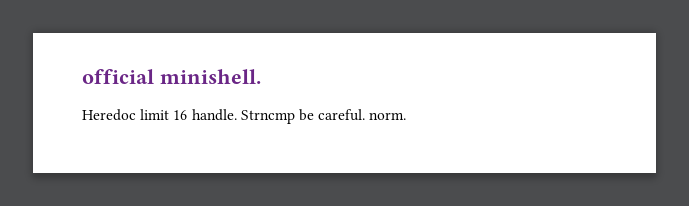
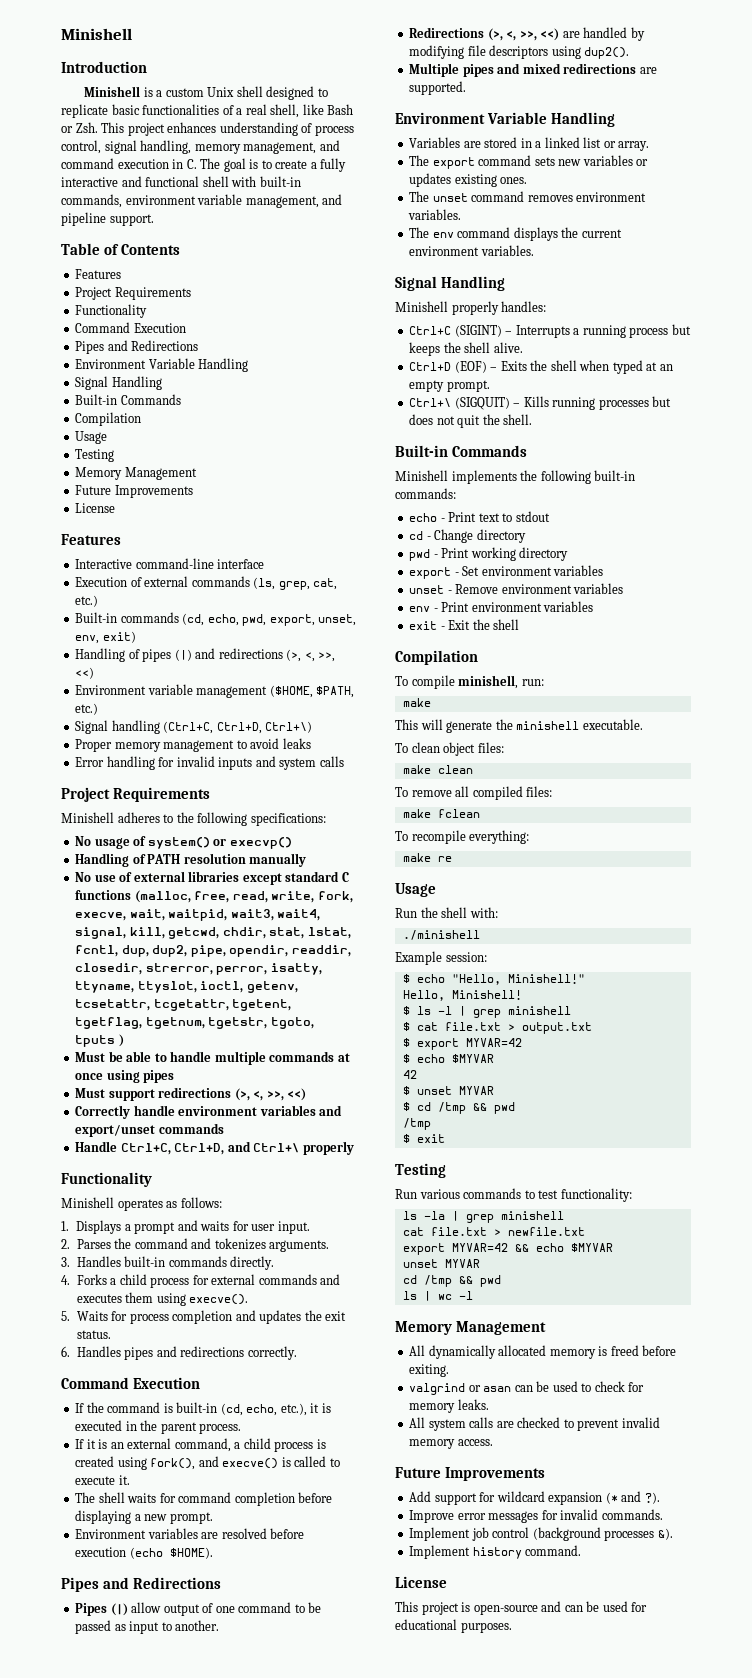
[82,69,261,84] [82,109,407,124] official minishell. // Heredoc limit 16 handle. Strncmp be careful. norm. -> [61,28,132,40] [61,61,147,73] [84,86,328,100] [61,104,354,118] [61,122,354,136] [61,140,340,154] [61,158,347,172] [61,176,301,187] [61,194,343,208] [61,212,154,226] [61,243,181,255] [75,269,122,279] [75,287,191,300] [75,304,148,318] [75,322,186,333] [75,340,199,354] [75,358,249,372] [75,376,162,390] [75,394,181,405] [75,412,142,426] [75,431,108,444] [75,449,115,462] [75,467,197,480] [75,485,193,498] [75,503,116,513] [61,534,121,545] [75,558,265,569] [75,576,338,590] [75,595,99,607] [75,612,357,626] [75,631,136,644] [75,648,336,662] [75,667,95,679] [75,684,355,698] [75,703,99,715] [75,720,313,734] [75,738,311,752] [75,756,344,770] [61,787,211,802] [61,812,326,826] [75,836,292,849] [75,853,307,867] [75,871,349,885] [75,890,353,903] [75,909,321,921] [75,927,351,939] [75,945,351,957] [75,963,322,975] [75,981,298,993] [75,999,292,1011] [75,1017,314,1029] [75,1034,124,1047] [75,1051,350,1065] [75,1070,175,1083] [75,1087,307,1101] [75,1105,343,1119] [75,1123,224,1137] [75,1141,354,1155] [61,1172,152,1187] [61,1197,222,1211] [61,1220,310,1234] [61,1238,330,1252] [61,1256,275,1270] [61,1274,341,1288] [76,1292,249,1306] [61,1310,347,1324] [76,1330,111,1339] [61,1346,297,1360] [61,1377,201,1389] [75,1402,331,1416] [75,1420,242,1434] [75,1438,326,1452] [75,1456,340,1470] [75,1475,130,1485] [75,1492,333,1506] [75,1510,213,1524] [75,1528,305,1539] [75,1547,213,1559] [61,1577,222,1592] [75,1602,322,1616] [75,1620,220,1634] [409,27,645,41] [409,45,630,59] [409,63,657,77] [409,81,467,95] [395,112,616,127] [409,137,650,151] [409,155,649,169] [409,173,528,187] [409,191,647,202] [408,209,462,220] [409,227,622,241] [409,245,534,256] [395,276,506,291] [395,301,547,315] [409,324,691,338] [409,342,523,356] [409,360,673,374] [409,380,490,392] [409,396,672,410] [409,414,533,428] [395,445,528,457] [395,470,636,484] [395,488,456,499] [409,511,550,522] [409,529,526,543] [409,547,569,561] [409,565,604,579] [409,583,624,594] [409,601,594,612] [409,619,520,630] [395,650,478,665] [395,675,544,689] [402,698,431,707] [395,719,643,733] [395,742,504,756] [402,765,473,774] [395,786,553,800] [402,809,480,818] [395,830,530,844] [402,853,452,862] [395,883,436,897] [395,907,498,918] [402,930,480,940] [395,951,487,965] [402,974,585,985] [402,990,522,1001] [402,1006,571,1018] [402,1022,592,1034] [402,1038,522,1050] [402,1054,494,1063] [402,1070,417,1079] [402,1086,494,1095] [402,1102,515,1114] [402,1118,431,1130] [402,1134,445,1143] [395,1163,446,1178] [395,1188,632,1202] [402,1211,564,1223] [402,1227,585,1236] [402,1243,613,1255] [402,1259,480,1268] [402,1275,501,1287] [402,1291,473,1301] [395,1321,547,1335] [409,1345,677,1359] [409,1364,450,1377] [409,1381,645,1395] [409,1399,489,1413] [409,1417,660,1431] [409,1439,493,1449] [395,1467,546,1481] [409,1491,660,1505] [409,1509,663,1523] [409,1527,673,1541] [409,1545,582,1559] [395,1576,447,1588] [395,1601,648,1615] [395,1619,512,1633] Minishell // Introduction // Minishell is a custom Unix shell designed to replicate basic functionalities of a real shell, like Bash or Zsh. This project enhances understanding of process control, signal handling, memory management, and command execution in C. The goal is to create a fully interactive and functional shell with built-in commands, environment variable management, and pipeline support. // Table of Contents // Features // Project Requirements // Functionality // Command Execution // Pipes and Redirections // Environment Variable Handling // Signal Handling // Built-in Commands // Compilation // Usage // Testing // Memory Management // Future Improvements // License // Features // Interactive command-line interface // Execution of external commands (ls, grep, cat, etc.) // Built-in commands (cd, echo, pwd, export, unset, env, exit) // Handling of pipes (|) and redirections (>, <, >>, <<) // Environment variable management ($HOME, $PATH, etc.) // Signal handling (Ctrl+C, Ctrl+D, Ctrl+\) // Proper memory management to avoid leaks // Error handling for invalid inputs and system calls // Project Requirements // Minishell adheres to the following specifications: // No usage of system() or execvp() // Handling of PATH resolution manually // No use of external libraries except standard C functions (malloc, free, read, write, fork, execve, wait, waitpid, wait3, wait4, signal, kill, getcwd, chdir, stat, lstat, fcntl, dup, dup2, pipe, opendir, readdir, closedir, strerror, perror, isatty, ttyname, ttyslot, ioctl, getenv, tcsetattr, tcgetattr, tgetent, tgetflag, tgetnum, tgetstr, tgoto, tputs ) // Must be able to handle multiple commands at once using pipes // Must support redirections (>, <, >>, <<) // Correctly handle environment variables and export/unset commands // Handle Ctrl+C, Ctrl+D, and Ctrl+\ properly // Functionality // Minishell operates as follows: // 1. Displays a prompt and waits for user input. // 2. Parses the command and tokenizes arguments. // 3. Handles built-in commands directly. // 4. Forks a child process for external commands and executes them using execve(). // 5. Waits for process completion and updates the exit status. // 6. Handles pipes and redirections correctly. // Command Execution // If the command is built-in (cd, echo, etc.), it is executed in the parent process. // If it is an external command, a child process is created using fork(), and execve() is called to execute it. // The shell waits for command completion before displaying a new prompt. // Environment variables are resolved before execution (echo $HOME). // Pipes and Redirections // Pipes (|) allow output of one command to be passed as input to another. // Redirections (>, <, >>, <<) are handled by modifying file descriptors using dup2(). // Multiple pipes and mixed redirections are supported. // Environment Variable Handling // Variables are stored in a linked list or array. // The export command sets new variables or updates existing ones. // The unset command removes environment variables. // The env command displays the current environment variables. // Signal Handling // Minishell properly handles: // Ctrl+C (SIGINT) – Interrupts a running process but keeps the shell alive. // Ctrl+D (EOF) – Exits the shell when typed at an empty prompt. // Ctrl+\ (SIGQUIT) – Kills running processes but does not quit the shell. // Built-in Commands // Minishell implements the following built-in commands: // echo - Print text to stdout // cd - Change directory // pwd - Print working directory // export - Set environment variables // unset - Remove environment variables // env - Print environment variables // exit - Exit the shell // Compilation // To compile minishell, run: // make // This will generate the minishell executable. // To clean object files: // make clean // To remove all compiled files: // make fclean // To recompile everything: // make re // Usage // Run the shell with: // ./minishell // Example session: // $ echo "Hello, Minishell!" // Hello, Minishell! // $ ls -l | grep minishell // $ cat file.txt > output.txt // $ export MYVAR=42 // $ echo $MYVAR // 42 // $ unset MYVAR // $ cd /tmp && pwd // /tmp // $ exit // Testing // Run various commands to test functionality: // ls -la | grep minishell // cat file.txt > newfile.txt // export MYVAR=42 && echo $MYVAR // unset MYVAR // cd /tmp && pwd // ls | wc -l // Memory Management // All dynamically allocated memory is freed before exiting. // valgrind or asan can be used to check for memory leaks. // All system calls are checked to prevent invalid memory access. // Future Improvements // Add support for wildcard expansion (* and ?). // Improve error messages for invalid commands. // Implement job control (background processes &). // Implement history command. // License // This project is open-source and can be used for educational purposes.

